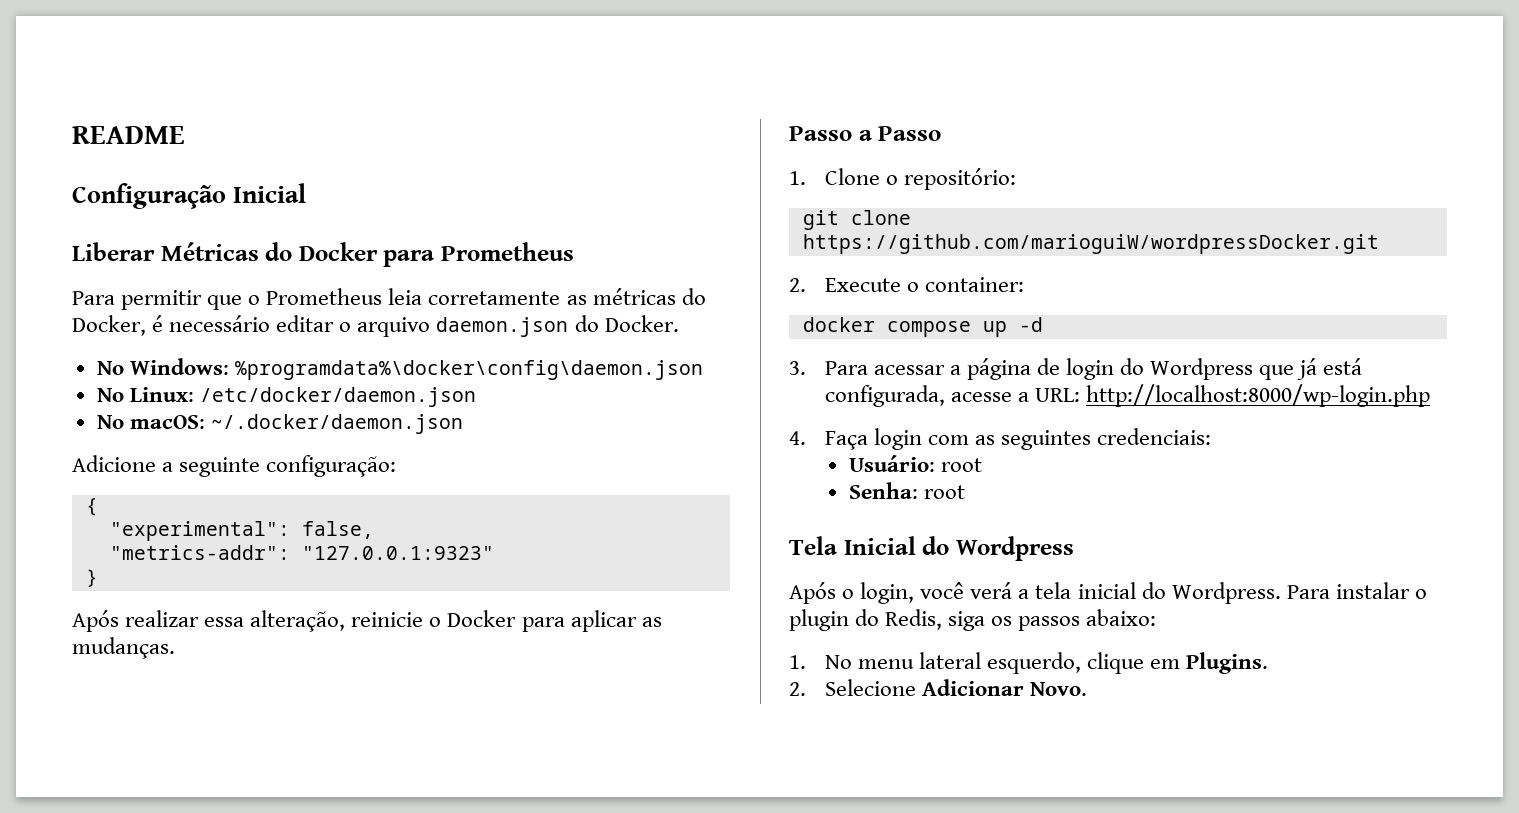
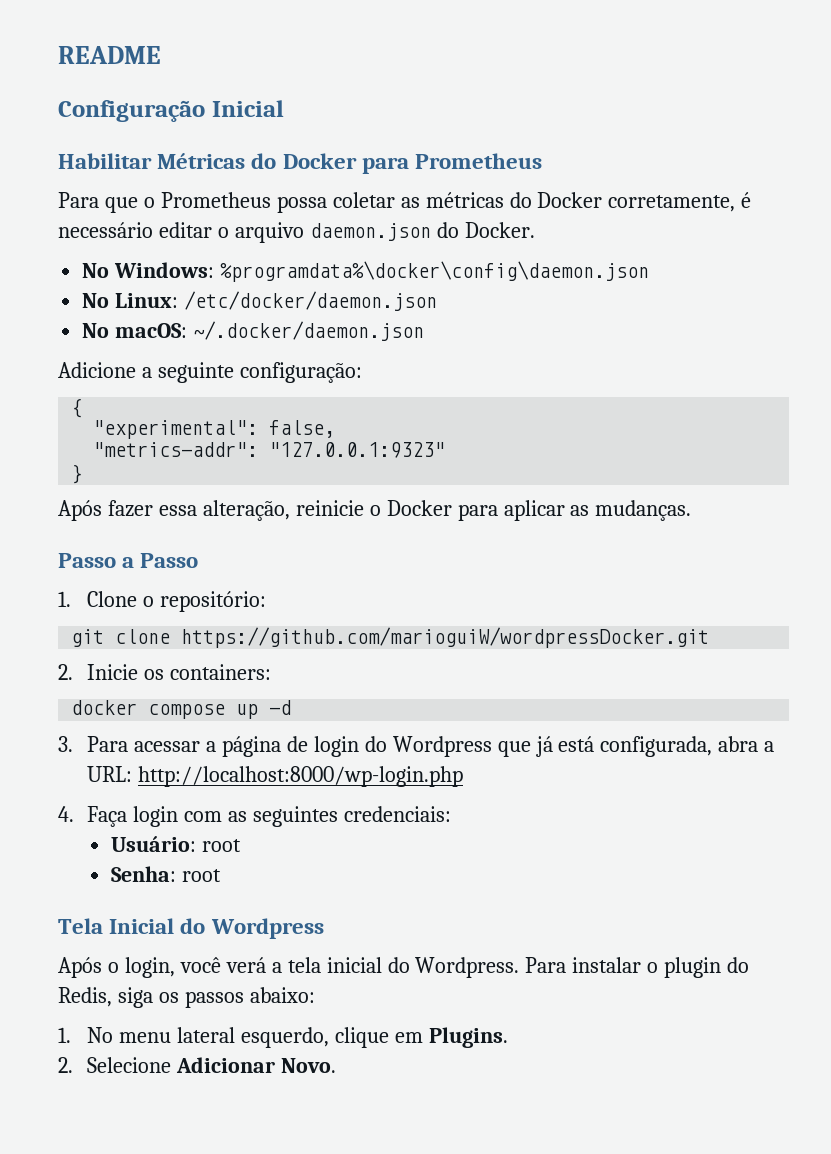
[72,242,155,261] Liberar -> [58,153,152,169] Habilitar
[121,290,203,310] permitir -> (99, 200) none
[388,288,561,305] leia corretamente -> [276,192,395,213] possa coletar
[72,315,146,336] Docker, -> [537,192,736,212] Docker corretamente,
[125,610,200,627] realizar -> [107,500,153,517] fazer
[824,277,1024,292] Execute o container: -> [87,664,271,680] Inicie os containers:
[950,392,1012,402] acesse -> [718,736,759,752] abra

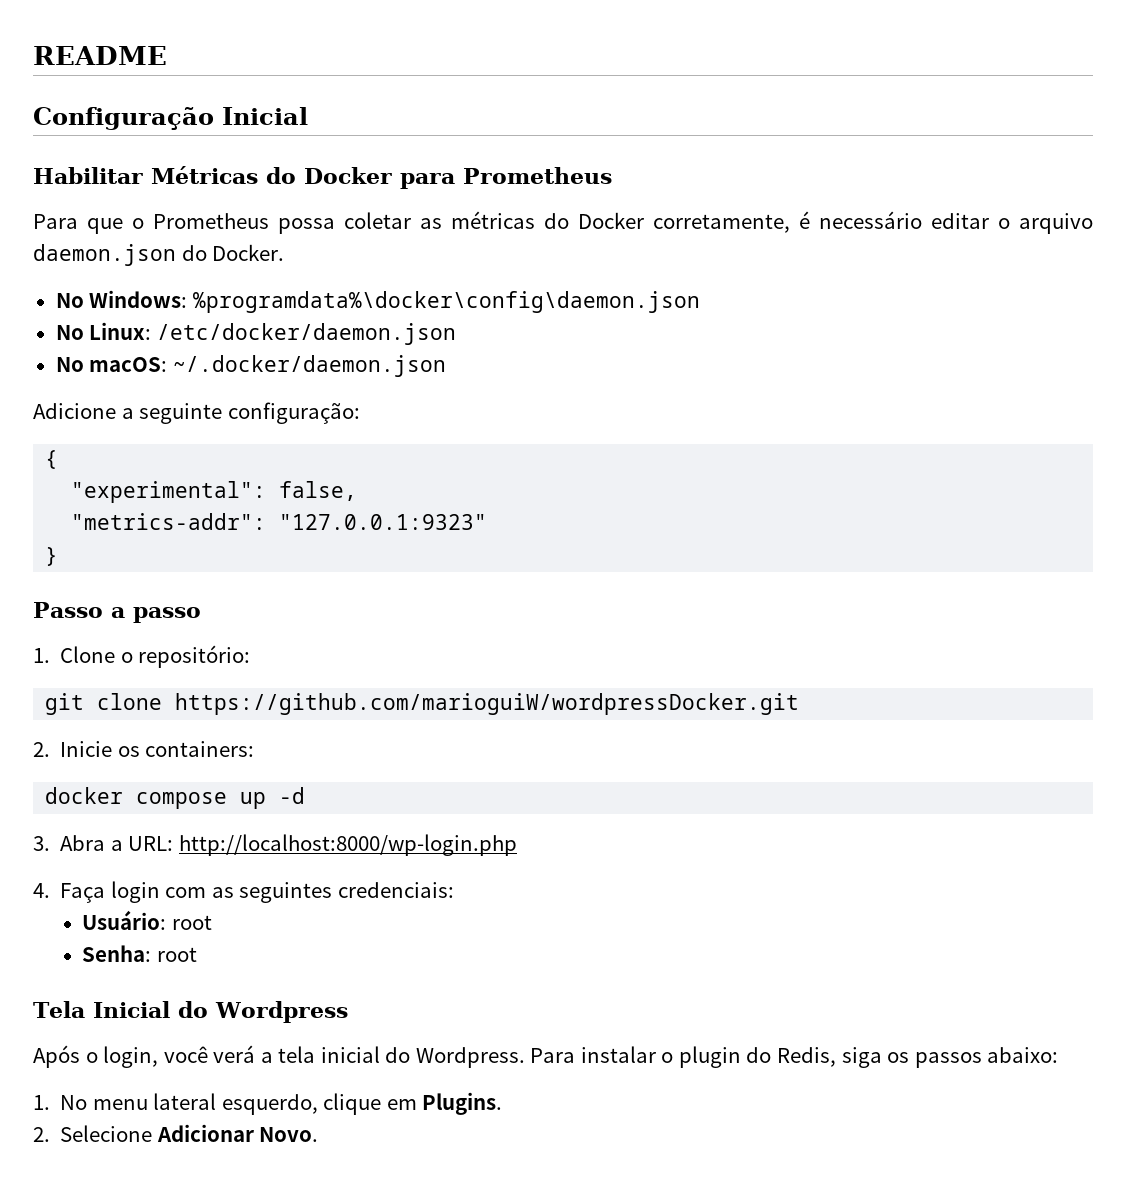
[58,500,692,521] // Após fazer essa alteração, reinicie o Docker para aplicar as mudanças. -> (59, 556) none
[140,553,199,568] Passo -> [132,607,201,623] passo
[87,736,759,757] Para acessar a página de login do Wordpress que já está configurada, abra -> [60,835,106,851] Abra

